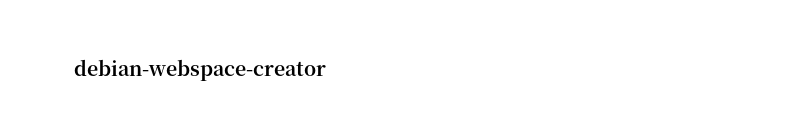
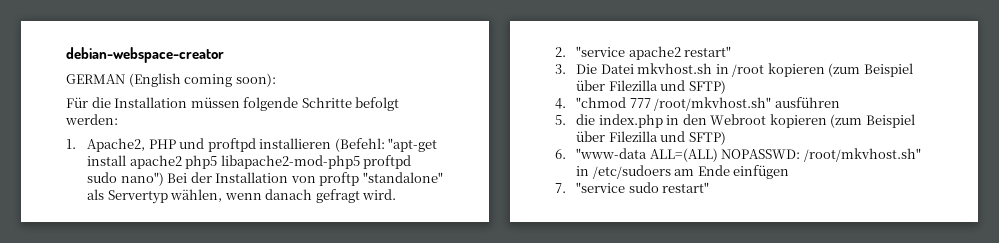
(326, 70) none -> [66,73,276,87] [66,97,400,111] [65,114,118,125] [66,138,438,152] [87,155,412,169] [87,172,443,186] [87,189,397,204] [555,46,732,60] [555,63,913,77] [576,80,726,94] [555,97,840,111] [555,114,915,128] [576,131,726,145] [555,148,921,162] [576,165,790,179] [555,182,710,193] // GERMAN (English coming soon): // Für die Installation müssen folgende Schritte befolgt werden: // 1. Apache2, PHP und proftpd installieren (Befehl: "apt-get install apache2 php5 libapache2-mod-php5 proftpd sudo nano") Bei der Installation von proftp "standalone" als Servertyp wählen, wenn danach gefragt wird. // 2. "service apache2 restart" // 3. Die Datei mkvhost.sh in /root kopieren (zum Beispiel über Filezilla und SFTP) // 4. "chmod 777 /root/mkvhost.sh" ausführen // 5. die index.php in den Webroot kopieren (zum Beispiel über Filezilla und SFTP) // 6. "www-data ALL=(ALL) NOPASSWD: /root/mkvhost.sh" in /etc/sudoers am Ende einfügen // 7. "service sudo restart"

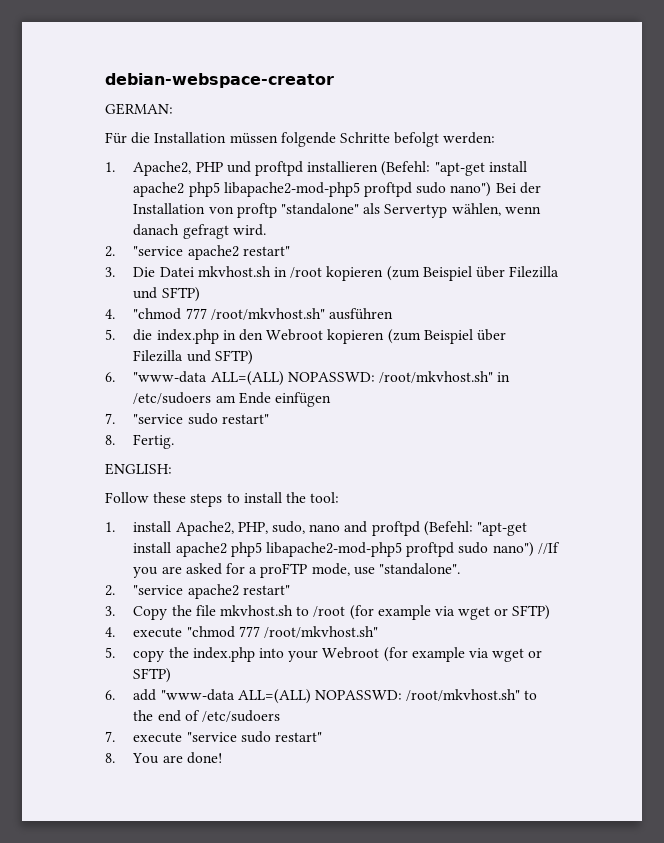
[66,73,276,87] GERMAN (English coming soon): -> [105,103,173,115] GERMAN:
(710, 187) none -> [105,434,175,449] [105,463,172,475] [105,492,340,507] [105,521,527,536] [133,542,560,557] [133,563,460,578] [105,584,290,599] [105,605,551,620] [105,626,378,638] [105,647,543,662] [133,668,172,683] [105,689,538,704] [133,710,280,722] [105,731,322,743] [105,752,222,764] // 8. Fertig. // ENGLISH: // Follow these steps to install the tool: // 1. install Apache2, PHP, sudo, nano and proftpd (Befehl: "apt-get install apache2 php5 libapache2-mod-php5 proftpd sudo nano") //If you are asked for a proFTP mode, use "standalone". // 2. "service apache2 restart" // 3. Copy the file mkvhost.sh to /root (for example via wget or SFTP) // 4. execute "chmod 777 /root/mkvhost.sh" // 5. copy the index.php into your Webroot (for example via wget or SFTP) // 6. add "www-data ALL=(ALL) NOPASSWD: /root/mkvhost.sh" to the end of /etc/sudoers // 7. execute "service sudo restart" // 8. You are done!

